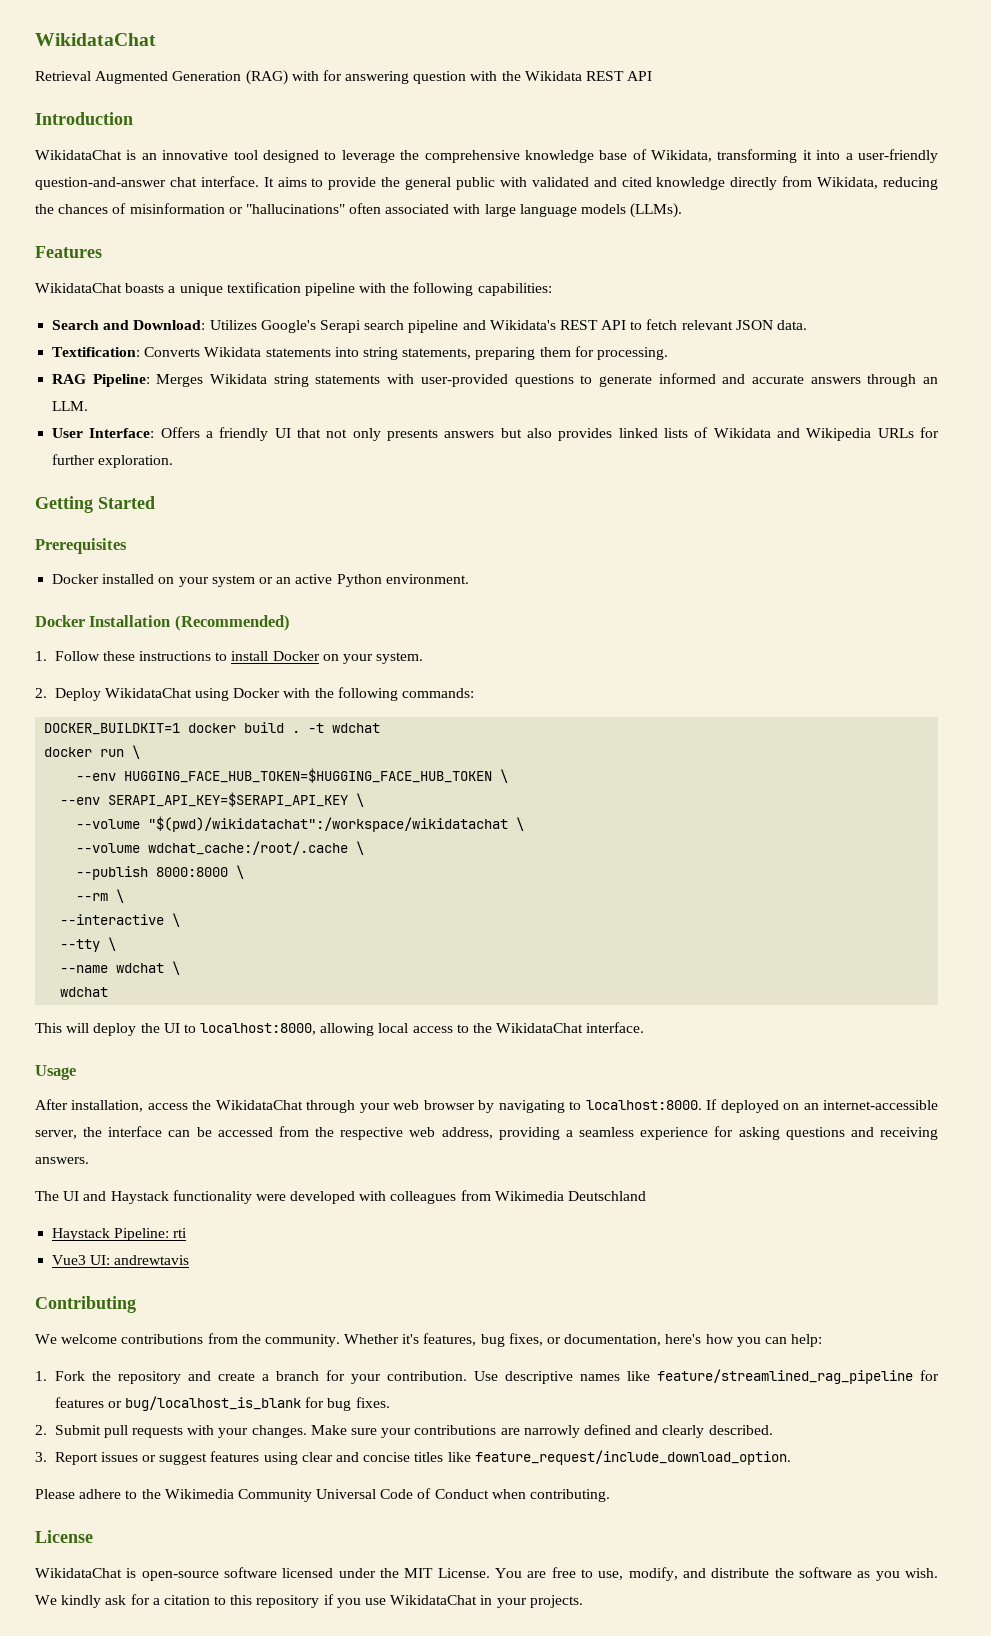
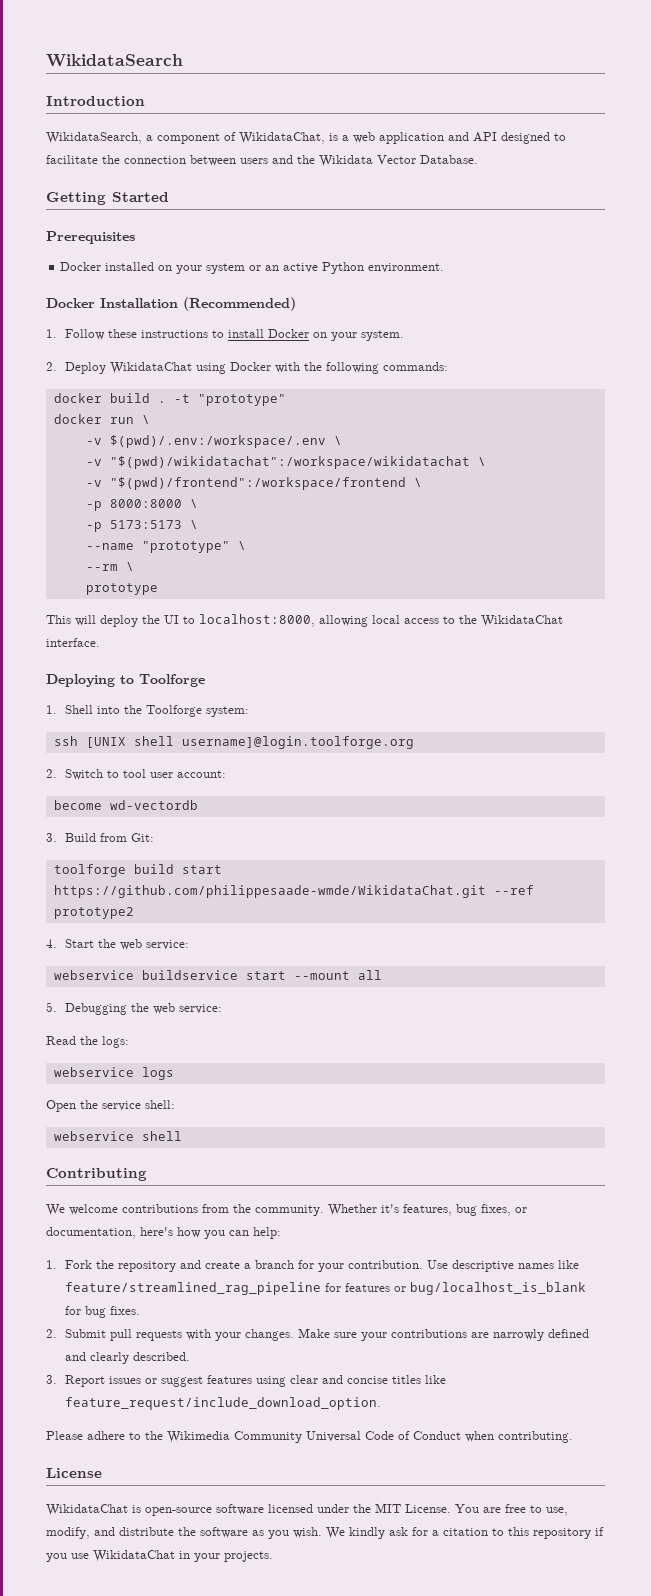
[35,33,156,46] [35,70,653,85] [35,112,133,125] [35,149,939,163] [35,176,939,190] [35,203,683,218] [35,246,102,258] [35,282,552,296] [52,319,808,333] [52,346,668,360] [52,373,939,387] [52,401,89,411] [52,427,939,441] [52,454,174,468] WikidataChat // Retrieval Augmented Generation (RAG) with for answering question with the Wikidata REST API // Introduction // WikidataChat is an innovative tool designed to leverage the comprehensive knowledge base of Wikidata, transforming it into a user-friendly question-and-answer chat interface. It aims to provide the general public with validated and cited knowledge directly from Wikidata, reducing the chances of misinformation or "hallucinations" often associated with large language models (LLMs). // Features // WikidataChat boasts a unique textification pipeline with the following capabilities: // Search and Download: Utilizes Google's Serapi search pipeline and Wikidata's REST API to fetch relevant JSON data. // Textification: Converts Wikidata statements into string statements, preparing them for processing. // RAG Pipeline: Merges Wikidata string statements with user-provided questions to generate informed and accurate answers through an LLM. // User Interface: Offers a friendly UI that not only presents answers but also provides linked lists of Wikidata and Wikipedia URLs for further exploration. -> [46,54,183,67] [46,96,145,106] [46,132,566,144] [46,155,478,167] WikidataSearch // Introduction // WikidataSearch, a component of WikidataChat, is a web application and API designed to facilitate the connection between users and the Wikidata Vector Database.
[44,723,181,735] DOCKER_BUILDKIT=1 -> (449, 366) none
[332,723,381,733] wdchat -> [197,394,286,406] "prototype"
[76,768,509,783] [60,792,365,807] [76,819,141,829] --env HUGGING_FACE_HUB_TOKEN=$HUGGING_FACE_HUB_TOKEN \ // --env SERAPI_API_KEY=$SERAPI_API_KEY \ // --volume -> [85,435,342,448] [85,459,102,466] -v $(pwd)/.env:/workspace/.env \ // -v
[76,841,365,855] [76,866,149,880] --volume wdchat_cache:/root/.cache \ // --publish -> [85,477,422,490] [85,501,102,511] -v "$(pwd)/frontend":/workspace/frontend \ // -p
[76,889,125,903] [60,913,181,927] [60,937,117,952] [60,961,181,975] [60,987,109,997] --rm \ // --interactive \ // --tty \ // --name wdchat \ // wdchat -> [85,520,198,532] [85,541,246,553] [85,562,134,571] [85,583,158,595] -p 5173:5173 \ // --name "prototype" \ // --rm \ // prototype
[35,1065,76,1080] [35,1099,939,1113] [35,1126,938,1140] [35,1157,89,1164] [35,1190,647,1204] [52,1228,188,1241] [52,1255,190,1265] Usage // After installation, access the WikidataChat through your web browser by navigating to localhost:8000. If deployed on an internet-accessible server, the interface can be accessed from the respective web address, providing a seamless experience for asking questions and receiving answers. // The UI and Haystack functionality were developed with colleagues from Wikimedia Deutschland // Haystack Pipeline: rti // Vue3 UI: andrewtavis -> [46,674,205,687] [46,705,250,717] [53,736,414,749] [46,769,227,780] [53,800,198,810] [46,833,155,842] [53,864,222,877] [53,885,534,898] [53,907,134,919] [46,939,190,950] [53,970,382,980] [46,1002,223,1015] [46,1036,129,1048] [53,1067,174,1080] [46,1100,175,1112] [53,1131,182,1141] Deploying to Toolforge // 1. Shell into the Toolforge system: // ssh [UNIX shell username]@login.toolforge.org // 2. Switch to tool user account: // become wd-vectordb // 3. Build from Git: // toolforge build start https://github.com/philippesaade-wmde/WikidataChat.git --ref prototype2 // 4. Start the web service: // webservice buildservice start --mount all // 5. Debugging the web service: // Read the logs: // webservice logs // Open the service shell: // webservice shell

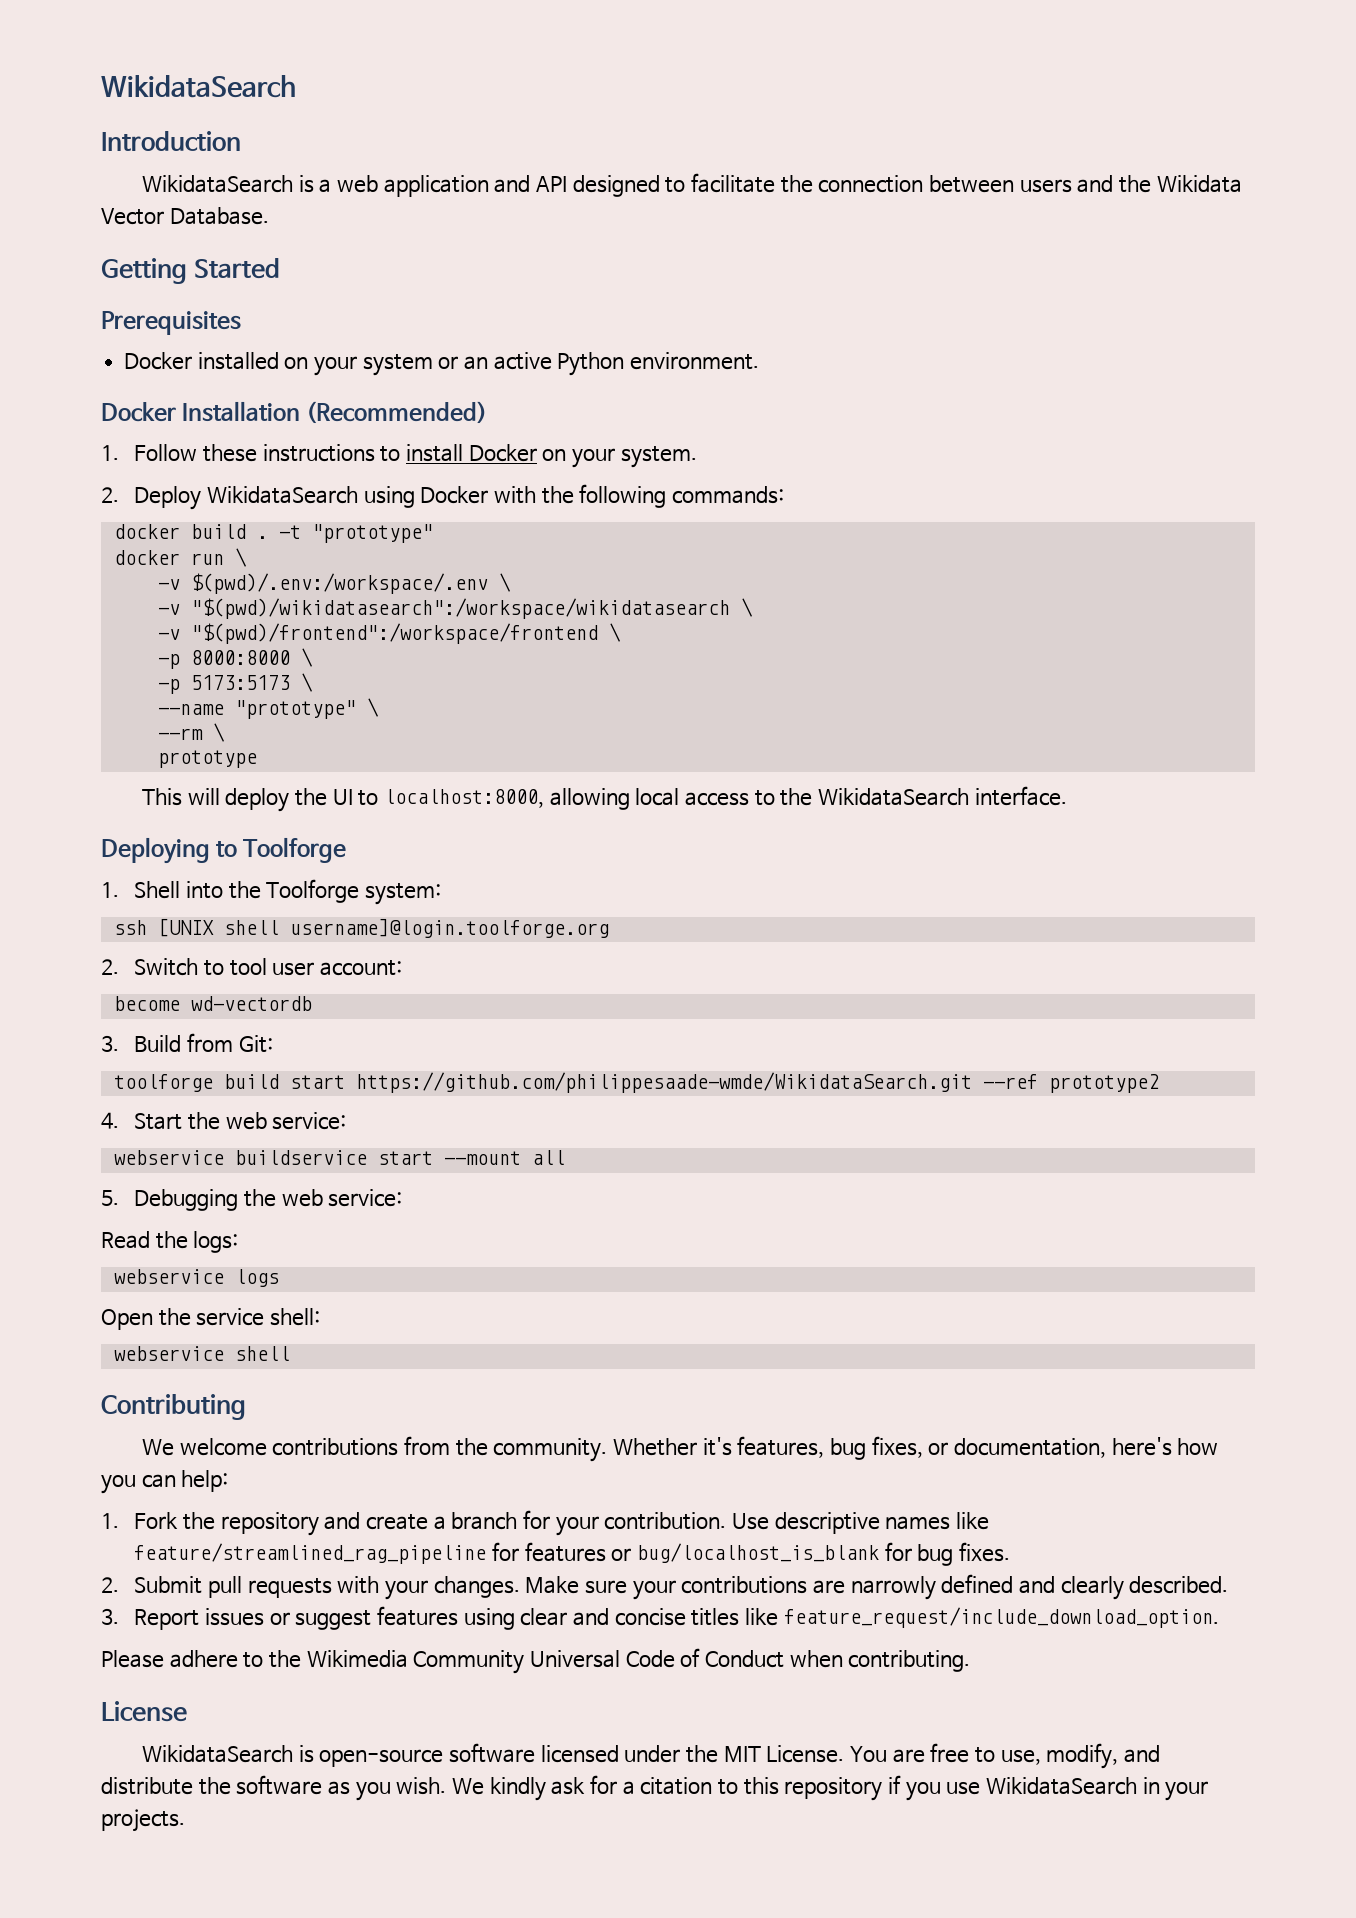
[46,132,325,144] WikidataSearch, a component of WikidataChat, -> [142,175,294,193] WikidataSearch
[110,362,193,374] WikidataChat -> [207,486,359,504] WikidataSearch
[109,456,470,469] "$(pwd)/wikidatachat":/workspace/wikidatachat -> [190,598,730,619] "$(pwd)/wikidatasearch":/workspace/wikidatasearch
[481,615,563,627] WikidataChat -> [818,788,970,806] WikidataSearch
[53,885,486,898] https://github.com/philippesaade-wmde/WikidataChat.git -> [355,1072,972,1093] https://github.com/philippesaade-wmde/WikidataSearch.git
[46,1504,128,1516] WikidataChat -> [142,1745,294,1763] WikidataSearch
[93,1550,175,1562] WikidataChat -> [985,1777,1137,1795] WikidataSearch

